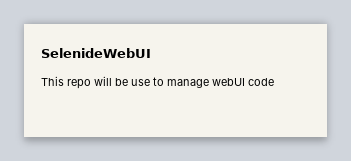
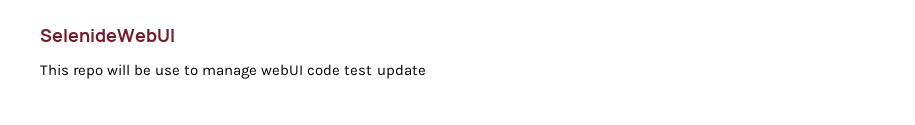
(274, 82) none -> [344,64,426,79] test update

